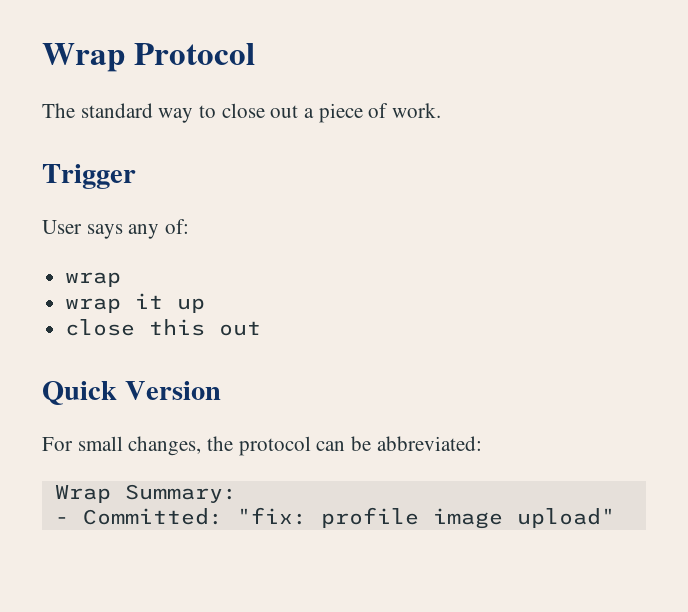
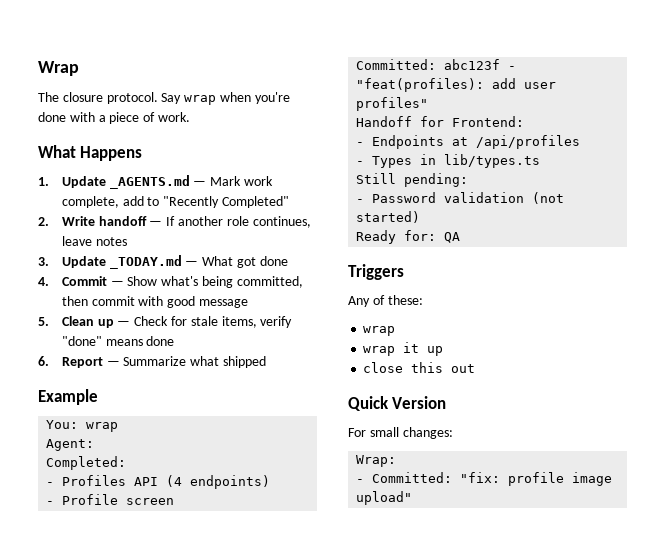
[42,43,255,72] Wrap Protocol -> [38,61,79,76] Wrap
[80,103,442,123] [42,164,136,189] [42,219,190,239] standard way to close out a piece of work. // Trigger // User says any of: -> [62,92,290,105] [38,112,190,124] [38,145,143,161] [38,175,274,189] [61,196,290,208] [38,216,311,228] [61,236,127,246] [38,255,288,269] [38,276,303,288] [61,296,249,308] [38,316,293,328] [61,336,175,346] [38,356,267,368] [38,389,98,405] [46,420,119,432] [46,439,95,451] [46,456,127,470] [46,475,271,489] [46,494,175,505] [356,59,517,70] [356,78,557,92] [356,97,429,111] [356,116,525,127] [356,135,581,149] [356,154,541,168] [356,173,469,187] [356,192,565,204] [356,211,421,223] [356,230,461,244] [348,264,404,280] [348,295,423,307] closure protocol. Say wrap when you're done with a piece of work. // What Happens // 1. Update _AGENTS.md — Mark work complete, add to "Recently Completed" // 2. Write handoff — If another role continues, leave notes // 3. Update _TODAY.md — What got done // 4. Commit — Show what's being committed, then commit with good message // 5. Clean up — Check for stale items, verify "done" means done // 6. Report — Summarize what shipped // Example // You: wrap // Agent: // Completed: // - Profiles API (4 endpoints) // - Profile screen // Committed: abc123f - "feat(profiles): add user profiles" // Handoff for Frontend: // - Endpoints at /api/profiles // - Types in lib/types.ts // Still pending: // - Password validation (not started) // Ready for: QA // Triggers // Any of these:
[128,436,482,456] [54,484,237,503] changes, the protocol can be abbreviated: // Wrap Summary: -> [402,427,453,439] [356,455,397,467] changes: // Wrap:

